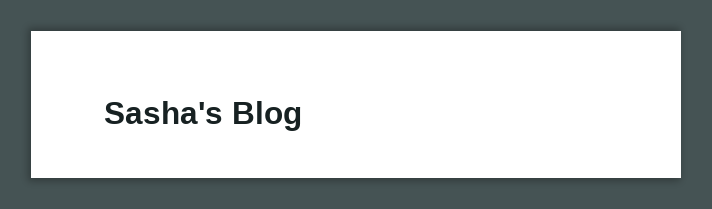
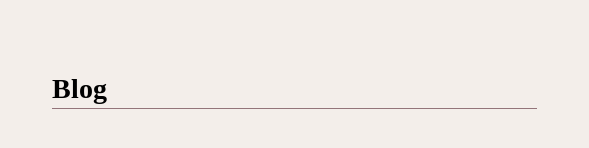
[104,101,223,124] Sasha's -> (52, 91) none

